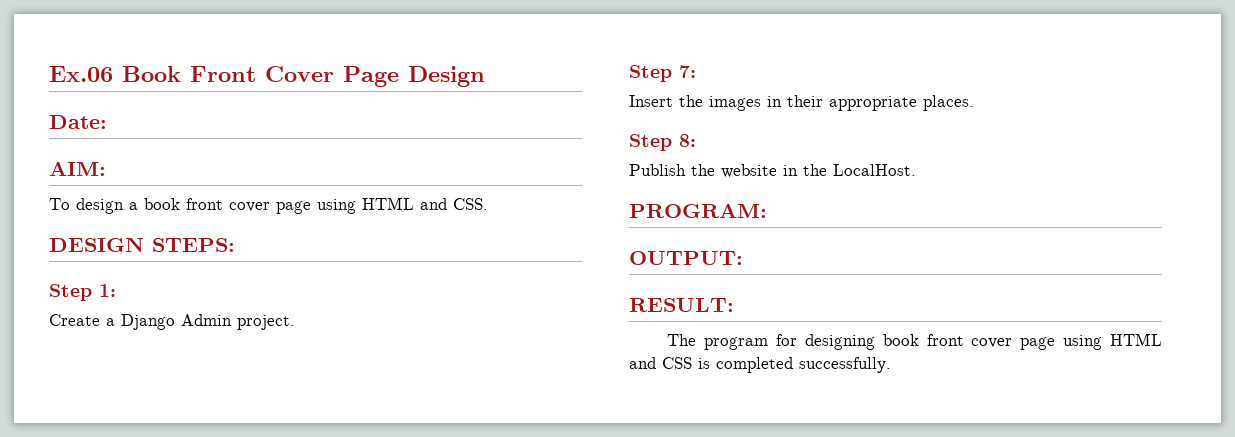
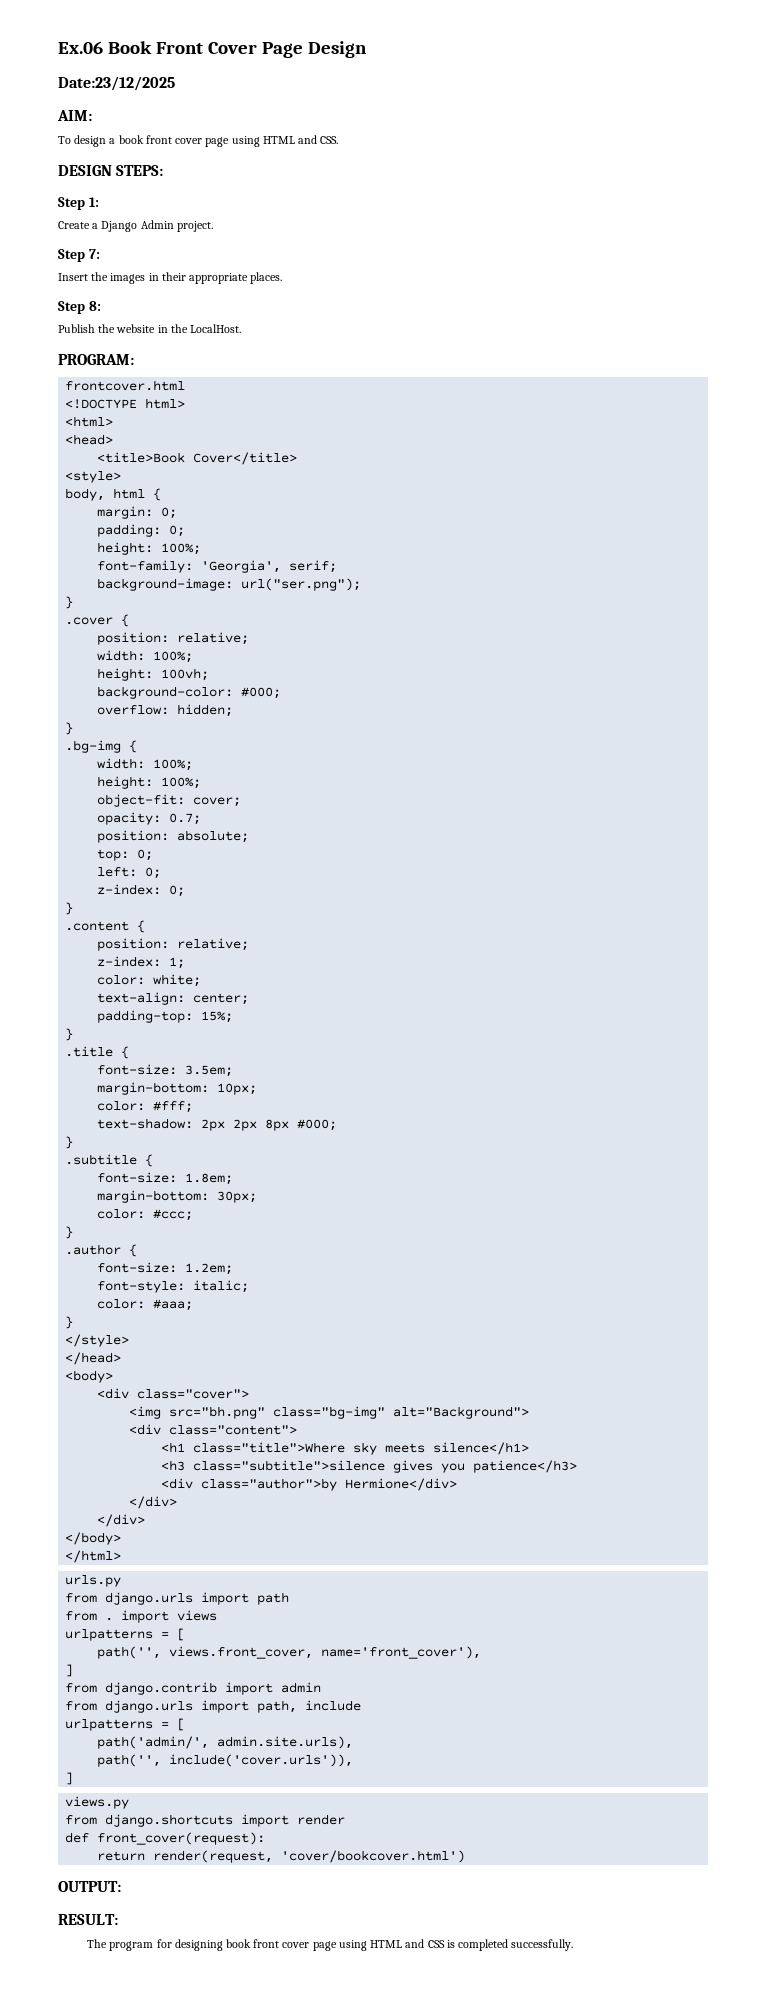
[49,115,107,129] Date: -> [58,76,175,91] Date:23/12/2025
(767, 210) none -> [65,380,186,391] [65,398,186,409] [65,416,114,427] [65,434,114,445] [97,452,298,465] [65,471,122,483] [65,488,162,501] [97,506,178,519] [97,524,186,537] [97,542,202,555] [97,560,338,573] [97,578,362,591] [65,596,74,609] [65,614,130,627] [97,632,250,645] [97,650,194,663] [97,668,210,681] [97,686,282,699] [97,704,234,717] [65,722,74,735] [65,740,138,753] [97,758,194,771] [97,776,202,789] [97,794,242,807] [97,812,202,825] [97,830,250,843] [97,849,154,861] [97,867,162,879] [97,884,186,897] [65,902,74,915] [65,920,146,933] [97,938,250,951] [97,956,186,969] [97,974,202,987] [97,992,250,1005] [97,1010,234,1023] [65,1028,74,1041] [65,1046,130,1059] [97,1064,234,1077] [97,1082,258,1095] [97,1101,194,1113] [97,1118,338,1131] [65,1136,74,1149] [65,1154,154,1167] [97,1172,234,1185] [97,1190,258,1203] [97,1209,194,1221] [65,1226,74,1239] [65,1244,138,1257] [97,1262,234,1275] [97,1280,250,1293] [97,1299,194,1311] [65,1316,74,1329] [65,1334,130,1347] [65,1352,122,1365] [65,1370,114,1383] [97,1388,250,1399] [129,1406,530,1419] [129,1424,298,1435] [161,1442,530,1455] [161,1460,578,1473] [161,1478,458,1491] [129,1496,178,1509] [97,1514,146,1527] [65,1532,122,1545] [65,1550,122,1563] [65,1575,122,1587] [65,1592,290,1605] [65,1610,218,1623] [65,1628,186,1641] [97,1646,482,1659] [65,1664,74,1677] [65,1682,322,1695] [65,1700,362,1713] [65,1718,186,1731] [97,1736,354,1749] [97,1754,354,1767] [65,1772,74,1785] [65,1796,130,1809] [65,1814,346,1827] [65,1832,266,1845] [97,1850,466,1863] // frontcover.html // <!DOCTYPE html> // <html> // <head> // <title>Book Cover</title> // <style> // body, html { // margin: 0; // padding: 0; // height: 100%; // font-family: 'Georgia', serif; // background-image: url("ser.png"); // } // .cover { // position: relative; // width: 100%; // height: 100vh; // background-color: #000; // overflow: hidden; // } // .bg-img { // width: 100%; // height: 100%; // object-fit: cover; // opacity: 0.7; // position: absolute; // top: 0; // left: 0; // z-index: 0; // } // .content { // position: relative; // z-index: 1; // color: white; // text-align: center; // padding-top: 15%; // } // .title { // font-size: 3.5em; // margin-bottom: 10px; // color: #fff; // text-shadow: 2px 2px 8px #000; // } // .subtitle { // font-size: 1.8em; // margin-bottom: 30px; // color: #ccc; // } // .author { // font-size: 1.2em; // font-style: italic; // color: #aaa; // } // </style> // </head> // <body> // <div class="cover"> // <img src="bh.png" class="bg-img" alt="Background"> // <div class="content"> // <h1 class="title">Where sky meets silence</h1> // <h3 class="subtitle">silence gives you patience</h3> // <div class="author">by Hermione</div> // </div> // </div> // </body> // </html> // urls.py // from django.urls import path // from . import views // urlpatterns = [ // path('', views.front_cover, name='front_cover'), // ] // from django.contrib import admin // from django.urls import path, include // urlpatterns = [ // path('admin/', admin.site.urls), // path('', include('cover.urls')), // ] // views.py // from django.shortcuts import render // def front_cover(request): // return render(request, 'cover/bookcover.html')

